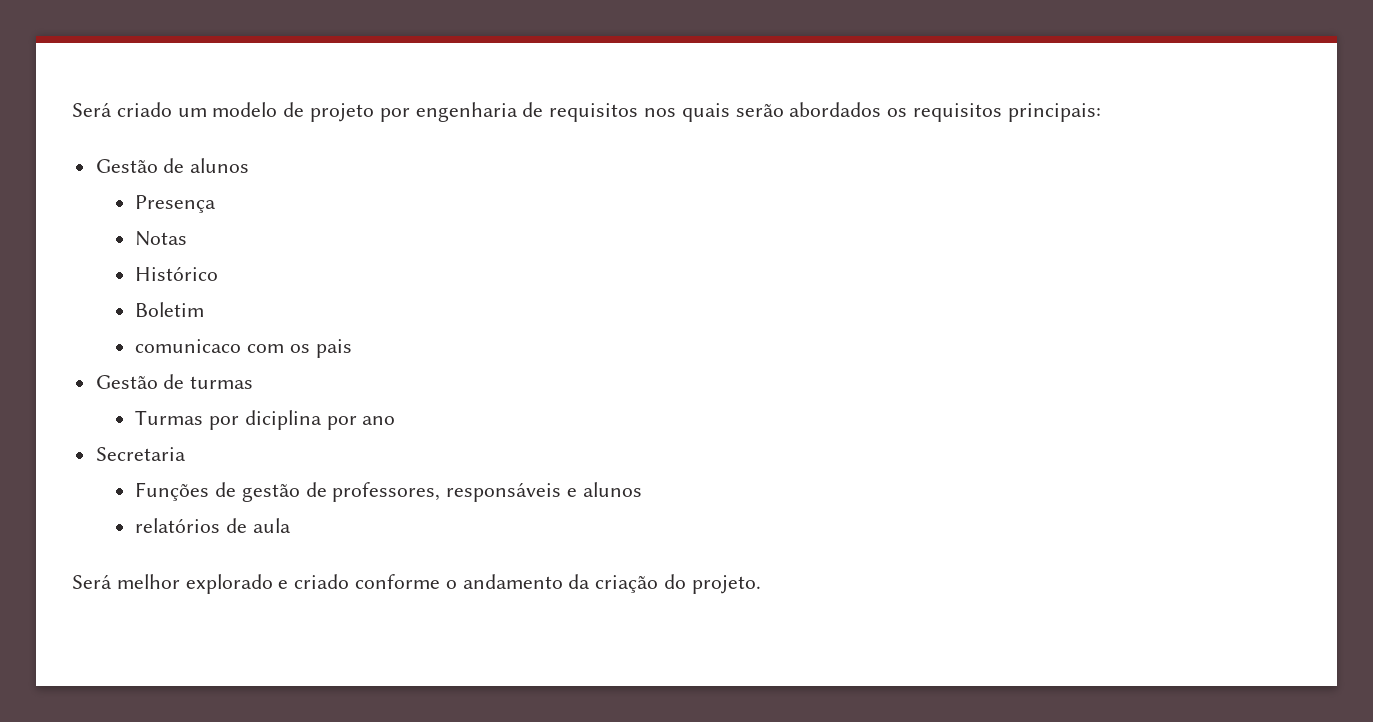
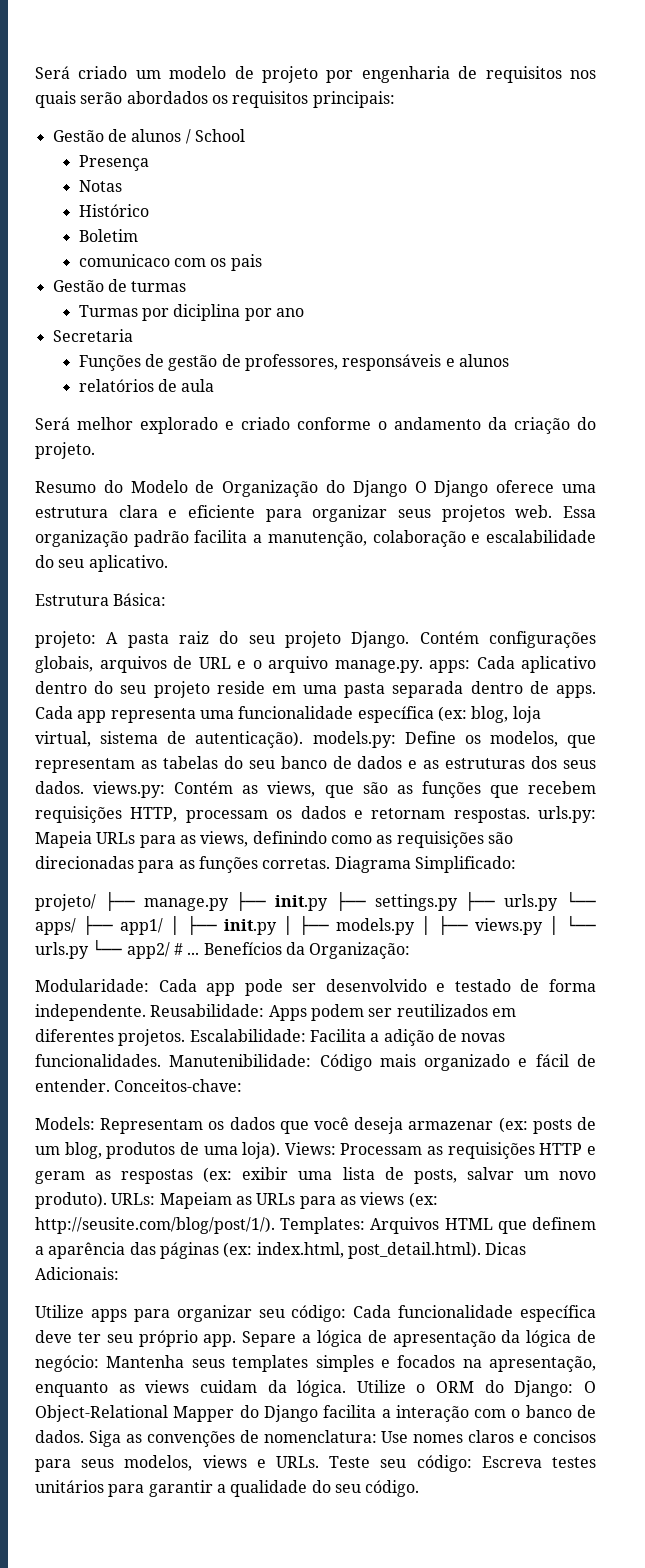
(250, 165) none -> [185,129,245,144] / School
(761, 584) none -> [35,480,596,497] [35,505,596,522] [35,530,596,547] [35,555,168,572] [35,593,167,606] [35,631,596,648] [35,656,596,673] [35,681,596,698] [35,706,541,723] [35,731,596,748] [35,756,596,773] [35,781,597,798] [35,806,596,823] [35,831,513,848] [35,856,516,873] [35,891,596,911] [35,915,596,935] [35,939,411,959] [35,979,596,996] [35,1004,516,1021] [35,1029,506,1046] [35,1054,596,1071] [35,1079,243,1092] [35,1117,596,1134] [35,1142,596,1159] [35,1167,597,1184] [35,1192,438,1209] [35,1217,596,1234] [35,1242,527,1259] [35,1267,119,1280] [35,1305,596,1322] [35,1330,596,1347] [35,1355,596,1372] [35,1380,596,1397] [35,1405,596,1422] [35,1430,597,1447] [35,1455,596,1472] [35,1480,420,1497] // Resumo do Modelo de Organização do Django O Django oferece uma estrutura clara e eficiente para organizar seus projetos web. Essa organização padrão facilita a manutenção, colaboração e escalabilidade do seu aplicativo. // Estrutura Básica: // projeto: A pasta raiz do seu projeto Django. Contém configurações globais, arquivos de URL e o arquivo manage.py. apps: Cada aplicativo dentro do seu projeto reside em uma pasta separada dentro de apps. Cada app representa uma funcionalidade específica (ex: blog, loja virtual, sistema de autenticação). models.py: Define os modelos, que representam as tabelas do seu banco de dados e as estruturas dos seus dados. views.py: Contém as views, que são as funções que recebem requisições HTTP, processam os dados e retornam respostas. urls.py: Mapeia URLs para as views, definindo como as requisições são direcionadas para as funções corretas. Diagrama Simplificado: // projeto/ ├── manage.py ├── init.py ├── settings.py ├── urls.py └── apps/ ├── app1/ │ ├── init.py │ ├── models.py │ ├── views.py │ └── urls.py └── app2/ # ... Benefícios da Organização: // Modularidade: Cada app pode ser desenvolvido e testado de forma independente. Reusabilidade: Apps podem ser reutilizados em diferentes projetos. Escalabilidade: Facilita a adição de novas funcionalidades. Manutenibilidade: Código mais organizado e fácil de entender. Conceitos-chave: // Models: Representam os dados que você deseja armazenar (ex: posts de um blog, produtos de uma loja). Views: Processam as requisições HTTP e geram as respostas (ex: exibir uma lista de posts, salvar um novo produto). URLs: Mapeiam as URLs para as views (ex: http://seusite.com/blog/post/1/). Templates: Arquivos HTML que definem a aparência das páginas (ex: index.html, post_detail.html). Dicas Adicionais: // Utilize apps para organizar seu código: Cada funcionalidade específica deve ter seu próprio app. Separe a lógica de apresentação da lógica de negócio: Mantenha seus templates simples e focados na apresentação, enquanto as views cuidam da lógica. Utilize o ORM do Django: O Object-Relational Mapper do Django facilita a interação com o banco de dados. Siga as convenções de nomenclatura: Use nomes claros e concisos para seus modelos, views e URLs. Teste seu código: Escreva testes unitários para garantir a qualidade do seu código.

